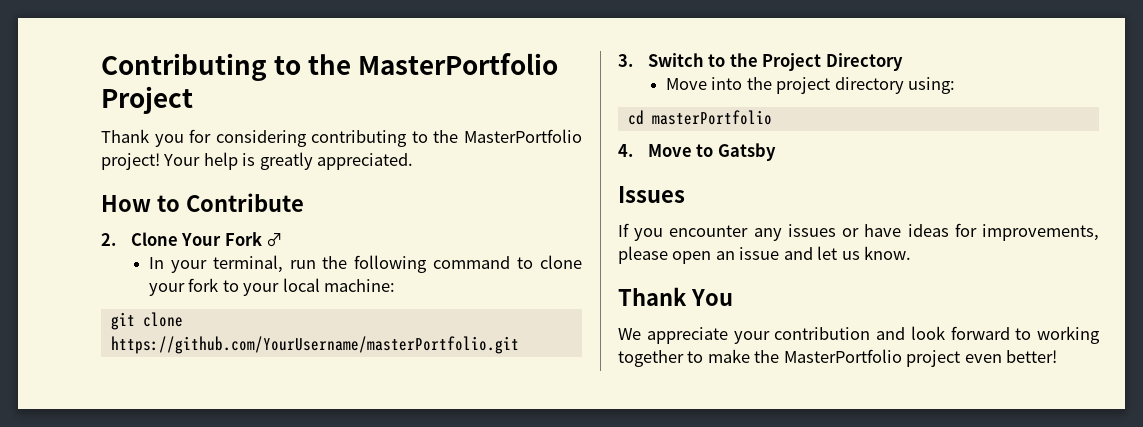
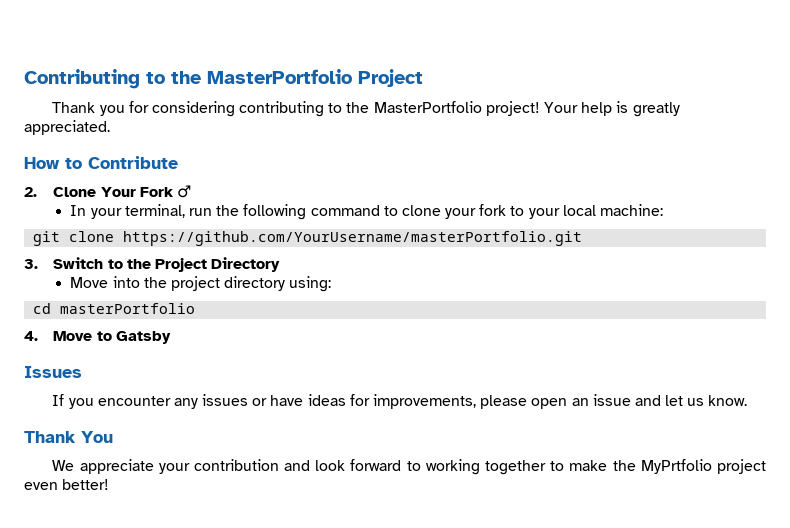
[783,349,902,363] MasterPortfolio -> [640,459,712,474] MyPrtfolio

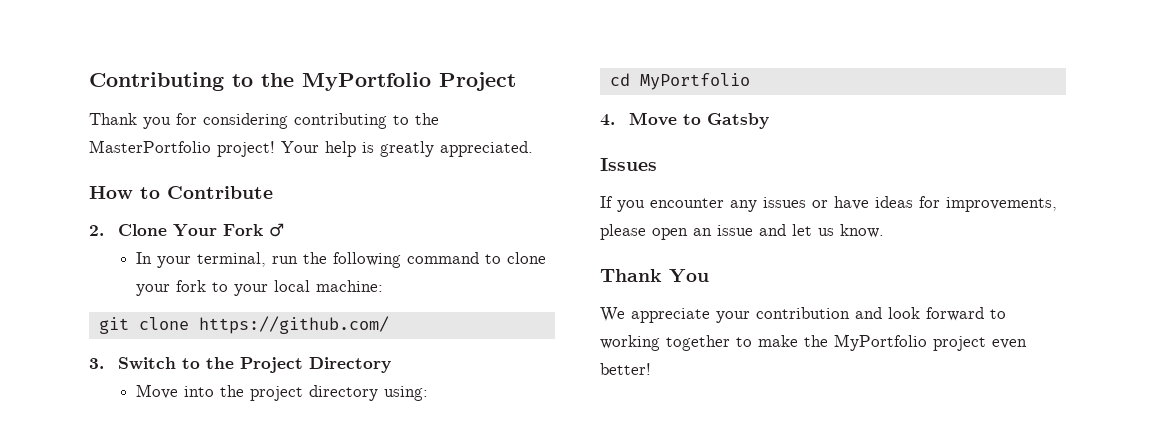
[207,69,352,84] MasterPortfolio -> [302,72,431,91] MyPortfolio
[123,231,583,246] https://github.com/YourUsername/masterPortfolio.git -> [198,316,389,334] https://github.com/
[60,303,196,314] masterPortfolio -> [639,73,750,90] MyPortfolio
[640,459,712,474] MyPrtfolio -> [834,334,927,351] MyPortfolio

